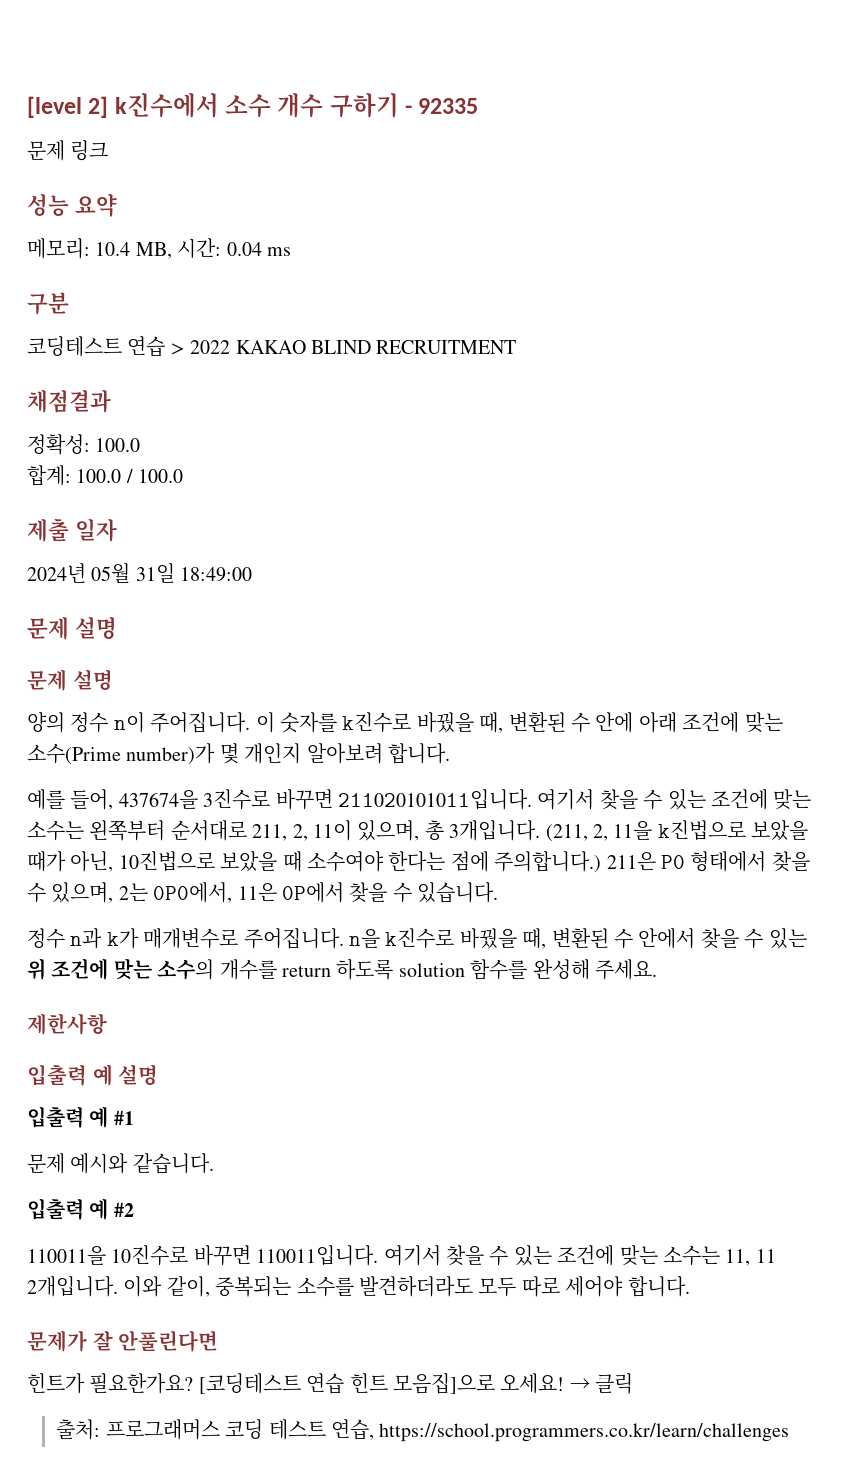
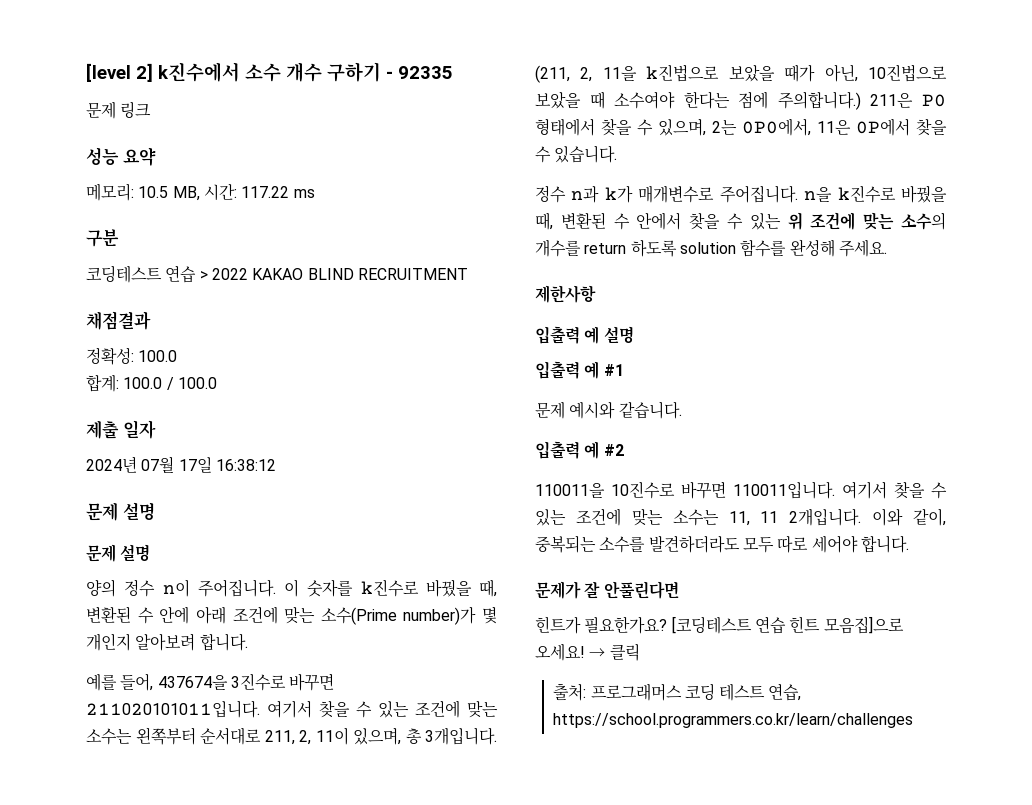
[95,242,131,256] 10.4 -> [138,186,169,198] 10.5
[226,242,262,256] 0.04 -> [241,186,290,198] 117.22
[91,562,253,583] 05월 31일 18:49:00 -> [141,456,276,473] 07월 17일 16:38:12

